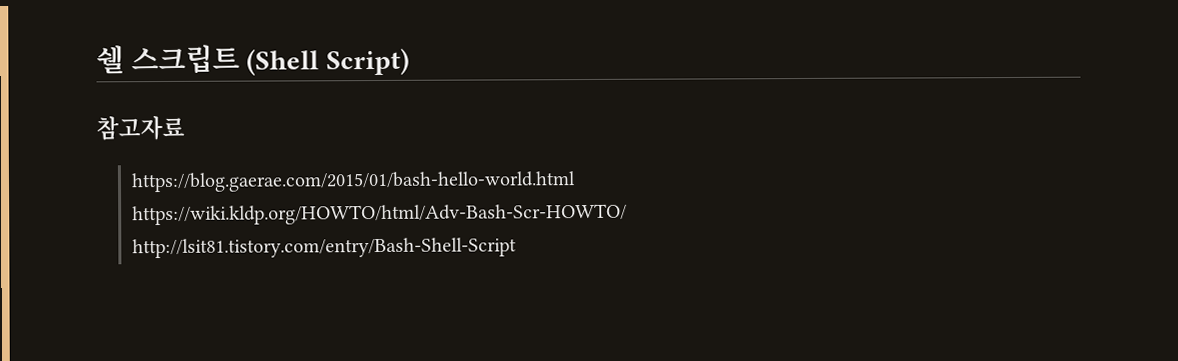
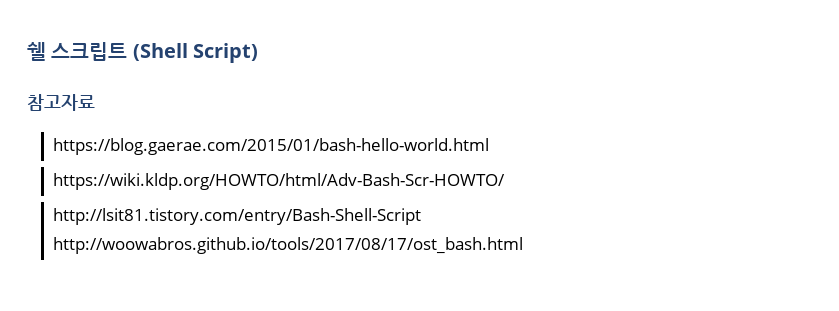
(518, 248) none -> [53,237,524,254] http://woowabros.github.io/tools/2017/08/17/ost_bash.html

